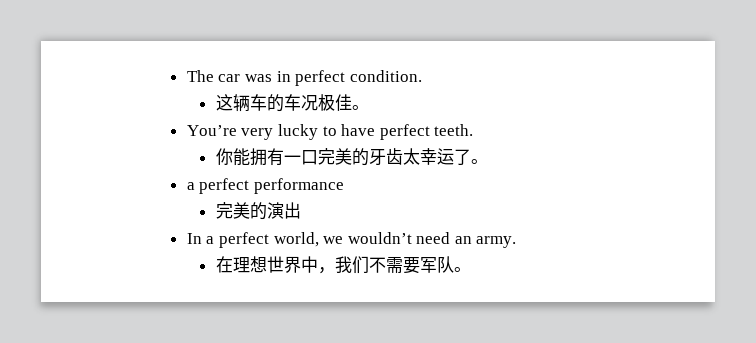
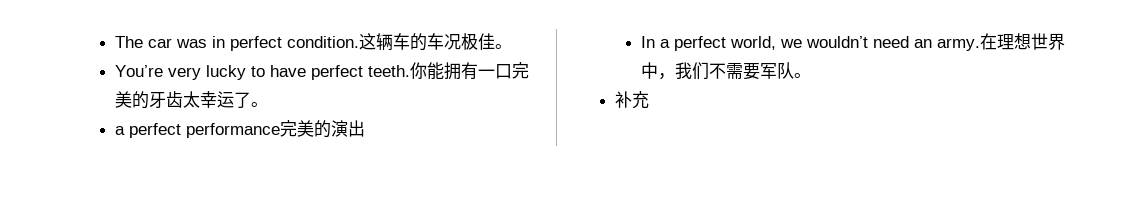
(422, 76) // -> (360, 42) none
(474, 130) // -> (411, 71) none
(344, 186) // -> (281, 130) none
(517, 242) // -> (981, 44) none
(471, 269) none -> [615,91,650,109] // 补充

